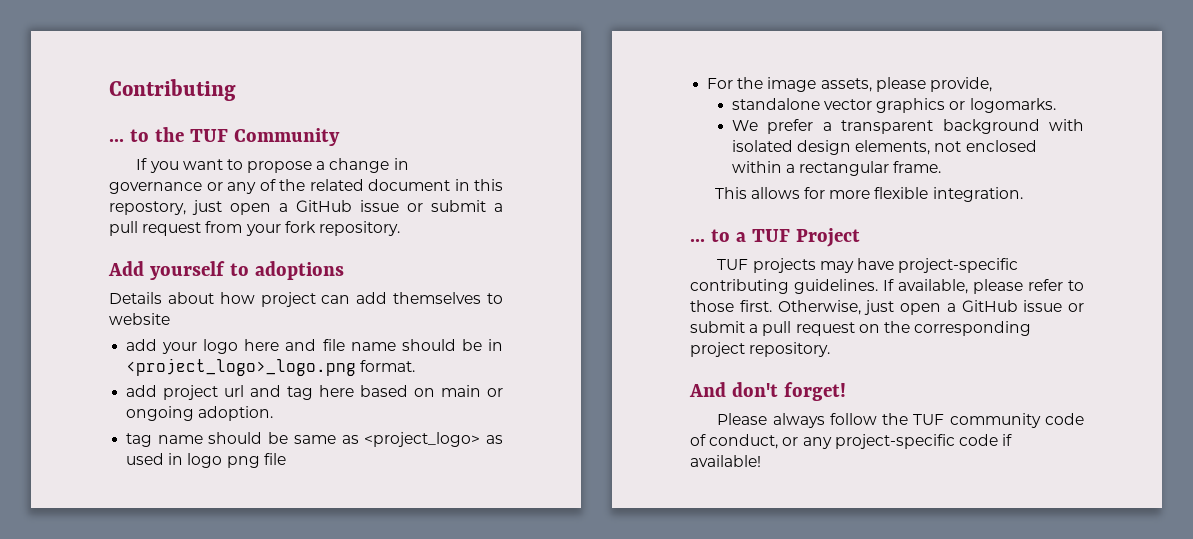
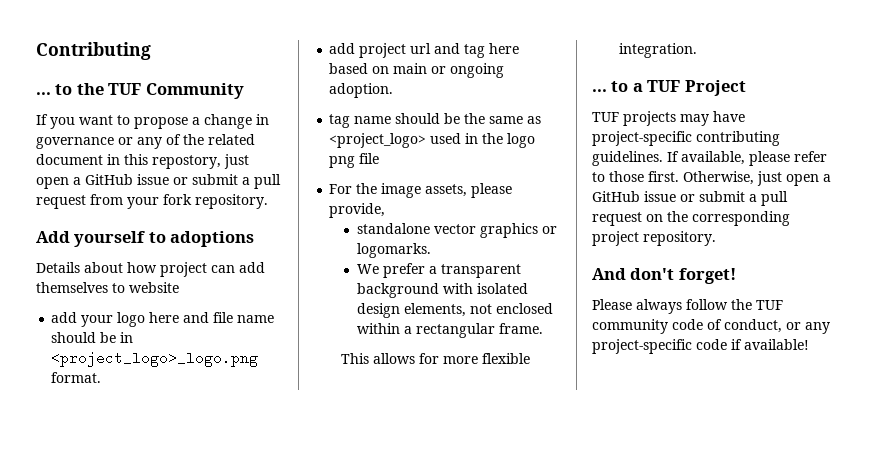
(289, 438) none -> [464,113,486,124] the
[486,435,503,444] as -> (427, 140) none
(184, 459) none -> [482,133,504,144] the

